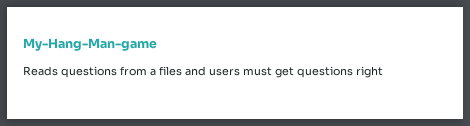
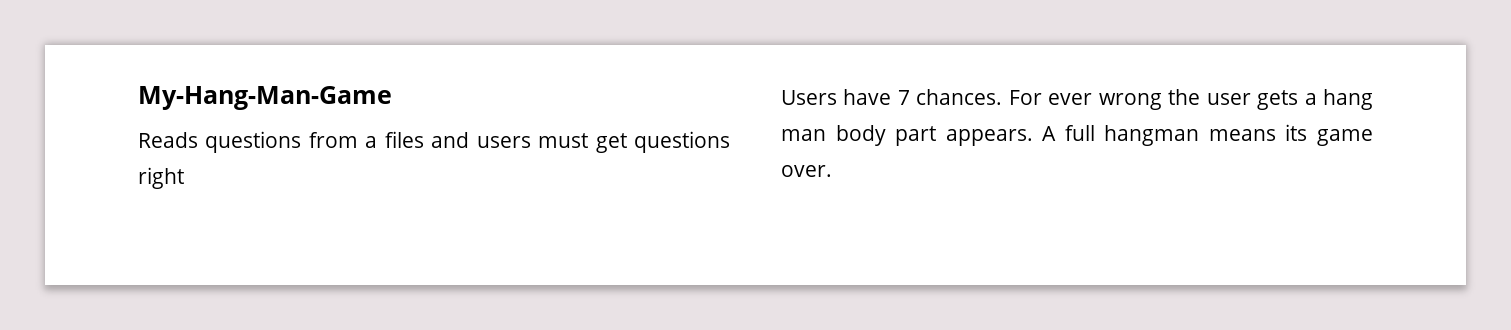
[23,38,157,51] My-Hang-Man-game -> [138,86,392,110] My-Hang-Man-Game
(383, 72) none -> [781,89,1373,110] [781,124,1373,146] [781,165,832,177] // Users have 7 chances. For ever wrong the user gets a hang man body part appears. A full hangman means its game over.

